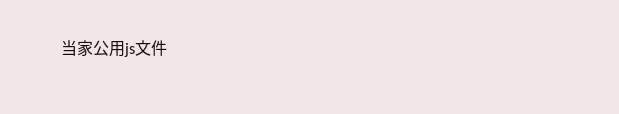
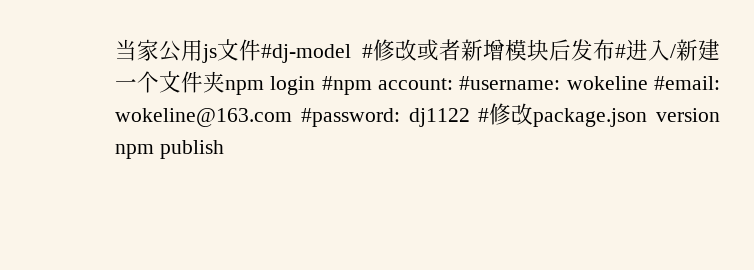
(167, 48) none -> [261,39,720,63] [115,71,720,95] [115,103,720,127] [115,140,224,159] #dj-model #修改或者新增模块后发布#进入/新建一个文件夹npm login #npm account: #username: wokeline #email: wokeline@163.com #password: dj1122 #修改package.json version npm publish

